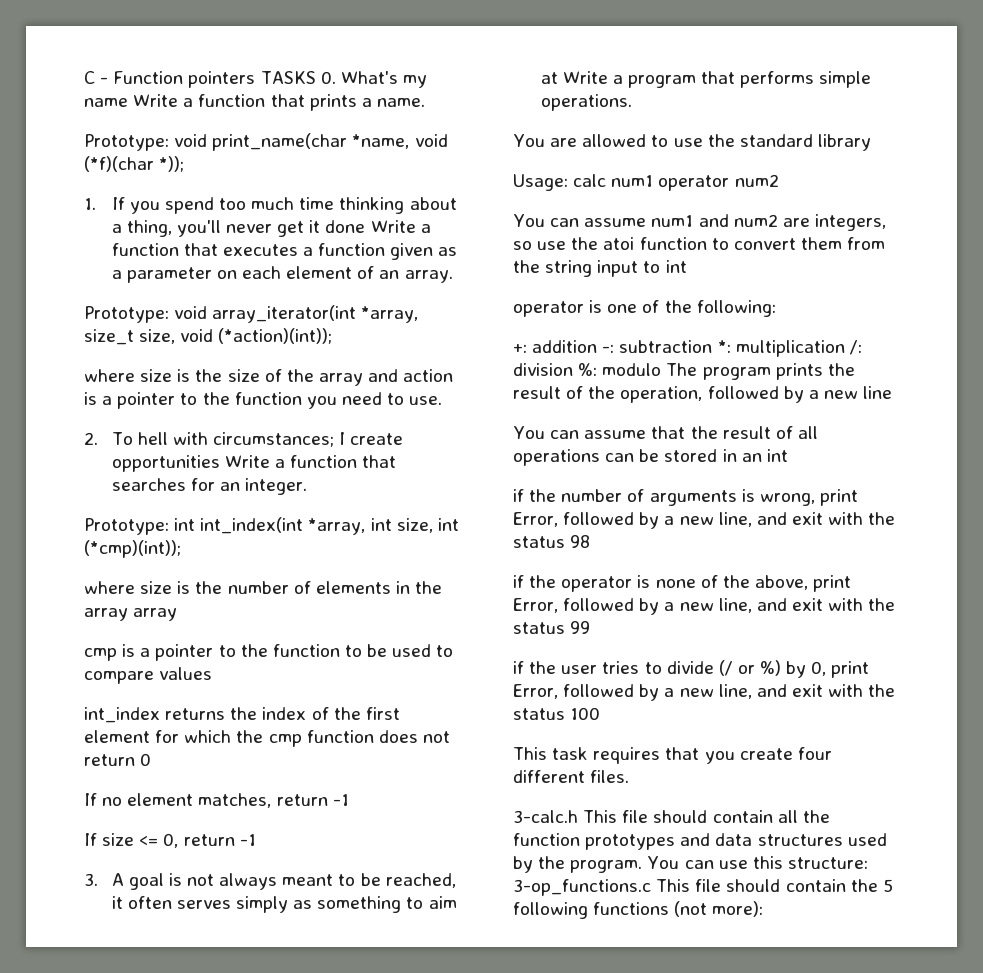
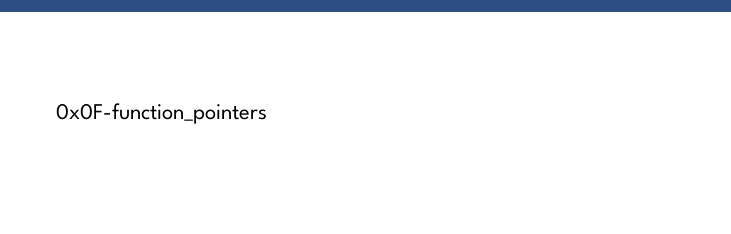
[84,71,427,88] [84,94,425,111] [84,133,448,151] [84,156,185,172] [84,197,457,214] [111,220,431,237] [111,243,458,260] [111,266,453,283] [84,305,419,323] [84,328,333,345] [84,369,454,386] [84,392,443,409] [84,432,404,447] [111,455,397,472] [111,478,308,495] [84,517,459,535] [84,540,181,558] [84,581,443,594] [84,608,178,621] [84,644,454,661] [84,667,213,684] [84,707,400,723] [84,730,450,747] [84,753,152,766] [84,793,349,808] [84,833,256,848] [84,873,456,890] [111,896,457,913] [540,71,872,88] [540,94,632,111] [513,134,871,151] [513,174,779,191] [513,214,886,231] [513,237,886,250] [513,260,687,277] [513,300,776,317] [513,340,862,357] [513,363,855,380] [513,386,893,403] [513,426,818,439] [513,449,788,466] [513,489,858,506] [513,512,896,529] [513,535,591,548] [513,575,852,592] [513,598,896,615] [513,621,591,634] [513,660,870,678] [513,684,896,701] [513,707,601,720] [513,747,832,764] [513,770,630,783] [513,810,830,823] [513,833,887,850] [513,856,868,873] [513,879,893,896] [513,901,764,919] C - Function pointers TASKS 0. What's my name Write a function that prints a name. // Prototype: void print_name(char *name, void (*f)(char *)); // 1. If you spend too much time thinking about a thing, you'll never get it done Write a function that executes a function given as a parameter on each element of an array. // Prototype: void array_iterator(int *array, size_t size, void (*action)(int)); // where size is the size of the array and action is a pointer to the function you need to use. // 2. To hell with circumstances; I create opportunities Write a function that searches for an integer. // Prototype: int int_index(int *array, int size, int (*cmp)(int)); // where size is the number of elements in the array array // cmp is a pointer to the function to be used to compare values // int_index returns the index of the first element for which the cmp function does not return 0 // If no element matches, return -1 // If size <= 0, return -1 // 3. A goal is not always meant to be reached, it often serves simply as something to aim at Write a program that performs simple operations. // You are allowed to use the standard library // Usage: calc num1 operator num2 // You can assume num1 and num2 are integers, so use the atoi function to convert them from the string input to int // operator is one of the following: // +: addition -: subtraction *: multiplication /: division %: modulo The program prints the result of the operation, followed by a new line // You can assume that the result of all operations can be stored in an int // if the number of arguments is wrong, print Error, followed by a new line, and exit with the status 98 // if the operator is none of the above, print Error, followed by a new line, and exit with the status 99 // if the user tries to divide (/ or %) by 0, print Error, followed by a new line, and exit with the status 100 // This task requires that you create four different files. // 3-calc.h This file should contain all the function prototypes and data structures used by the program. You can use this structure: 3-op_functions.c This file should contain the 5 following functions (not more): -> [56,103,267,124] 0x0F-function_pointers

